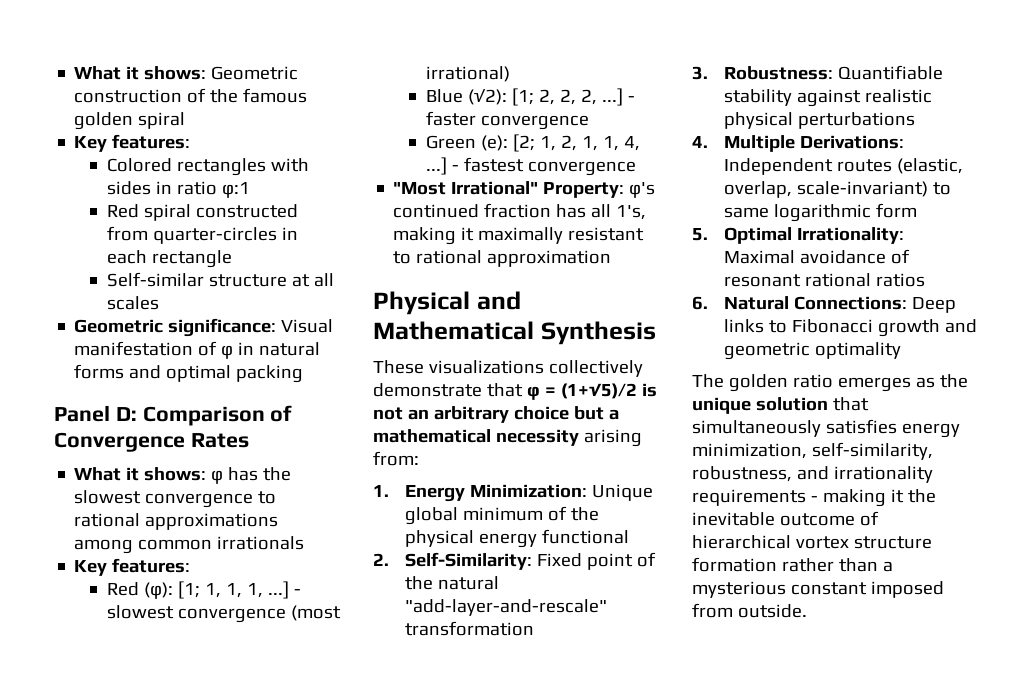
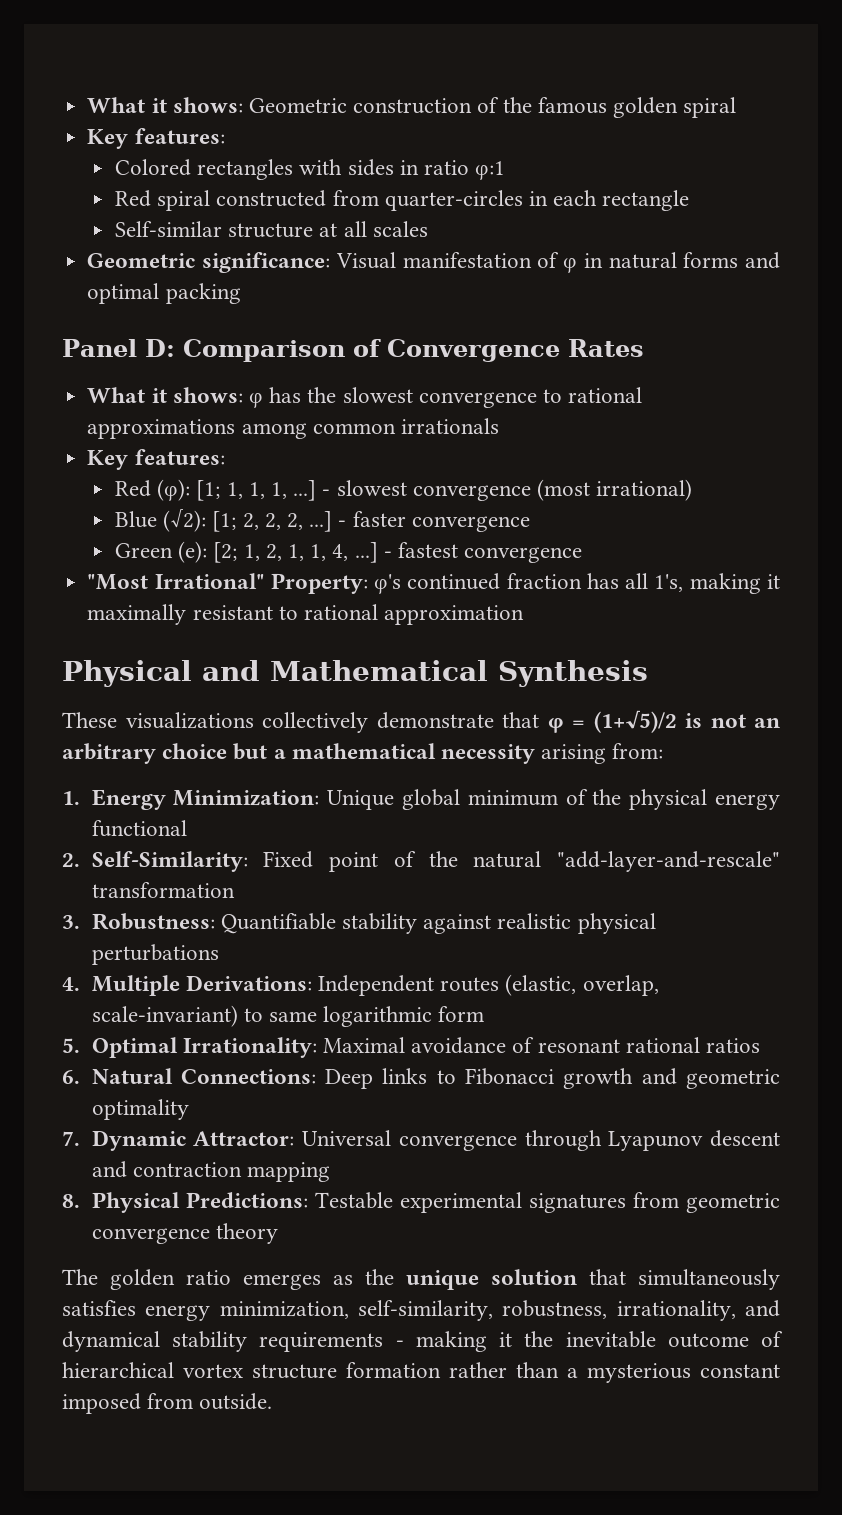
(902, 350) none -> [62,1130,780,1151] [91,1161,330,1182] [62,1192,780,1213] [91,1223,278,1244] // 7. Dynamic Attractor: Universal convergence through Lyapunov descent and contraction mapping // 8. Physical Predictions: Testable experimental signatures from geometric convergence theory
[796,466,933,483] and irrationality -> [616,1300,780,1321] [62,1331,248,1352] irrationality, and dynamical stability

